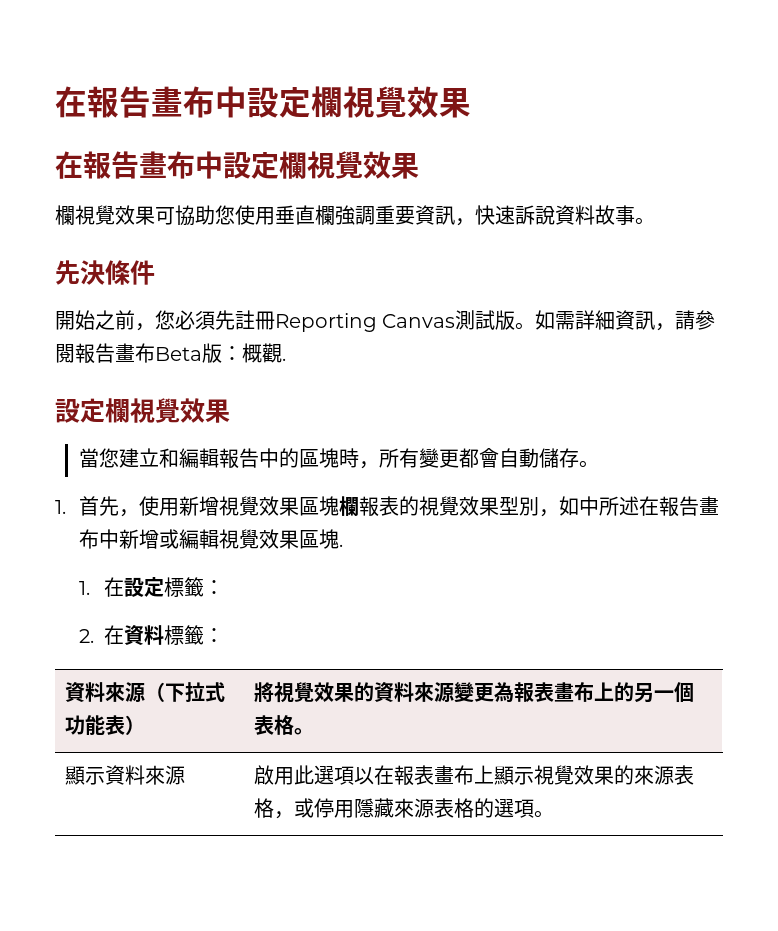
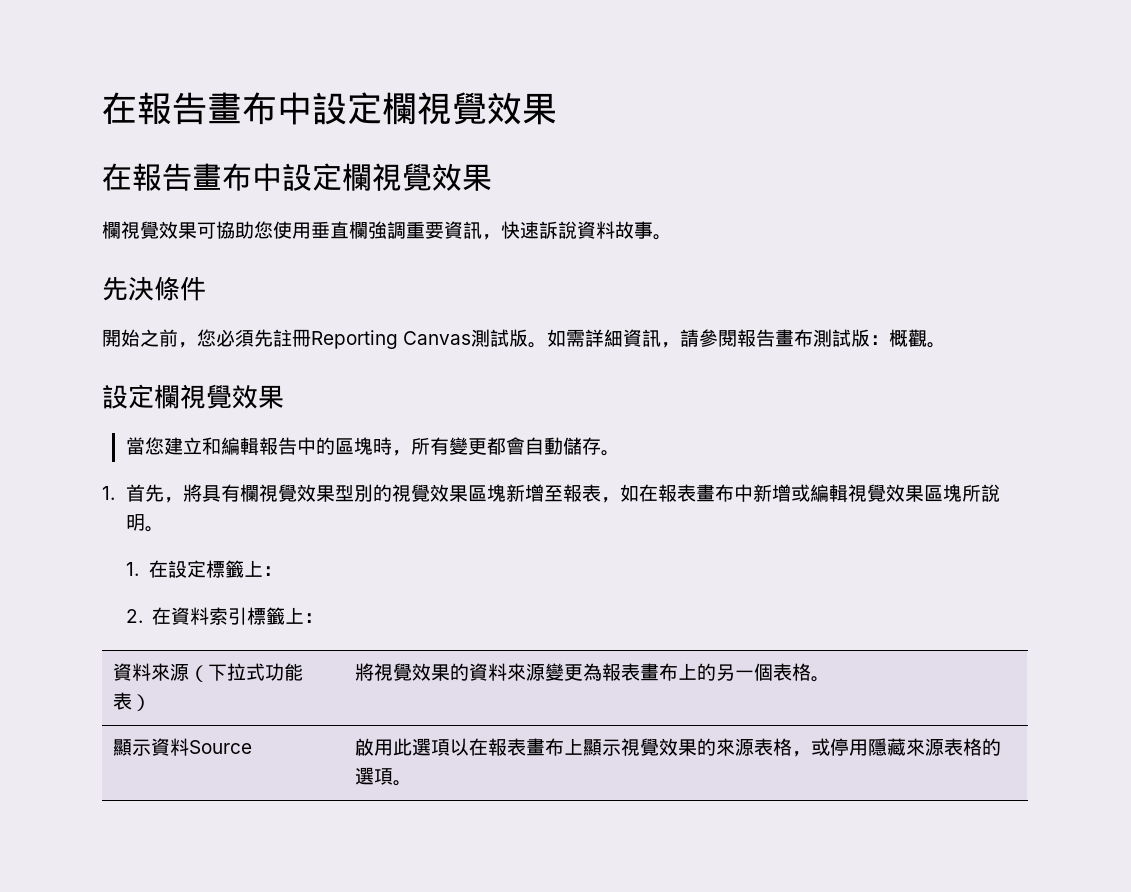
[155,347,202,361] Beta -> [813,329,852,347] 測試
[282,358,286,361] . -> [927,342,947,348] 。
[139,496,700,517] 使用新增視覺效果區塊欄報表的視覺效果型別，如中所述在報告 -> [182,484,696,503] 將具有欄視覺效果型別的視覺效果區塊新增至報表，如在報表
[339,544,344,547] . -> [961,484,1000,502] [125,514,164,532] 所說明。
(204, 587) none -> [244,560,264,577] 上
[164,625,205,645] 標籤 -> [209,607,305,625] 索引標籤上
[144,765,185,785] 來源 -> [189,740,253,754] Source

